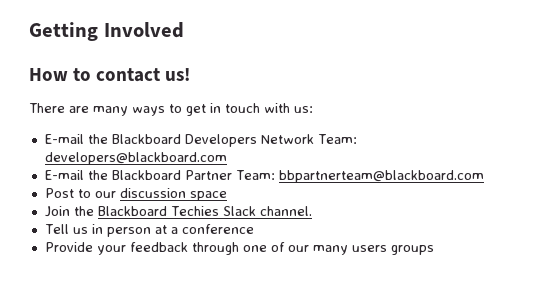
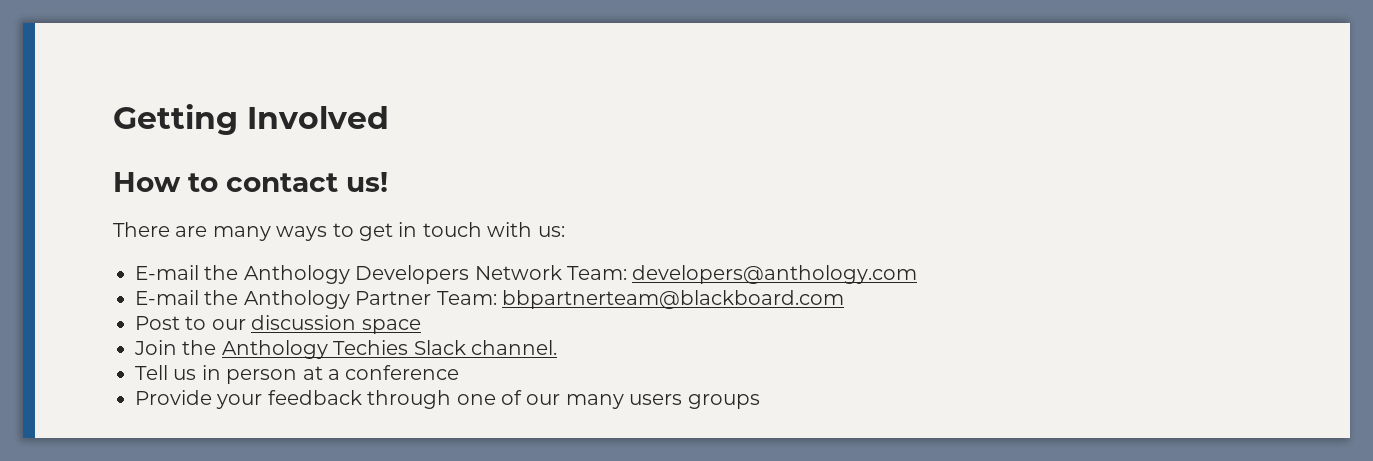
[111,134,181,144] Blackboard -> [243,265,350,284] Anthology
[44,152,227,165] [44,170,181,180] developers@blackboard.com // E-mail the Blackboard -> [632,265,918,284] [135,290,350,309] developers@anthology.com // E-mail the Anthology
[97,206,167,216] Blackboard -> [221,340,328,359] Anthology

